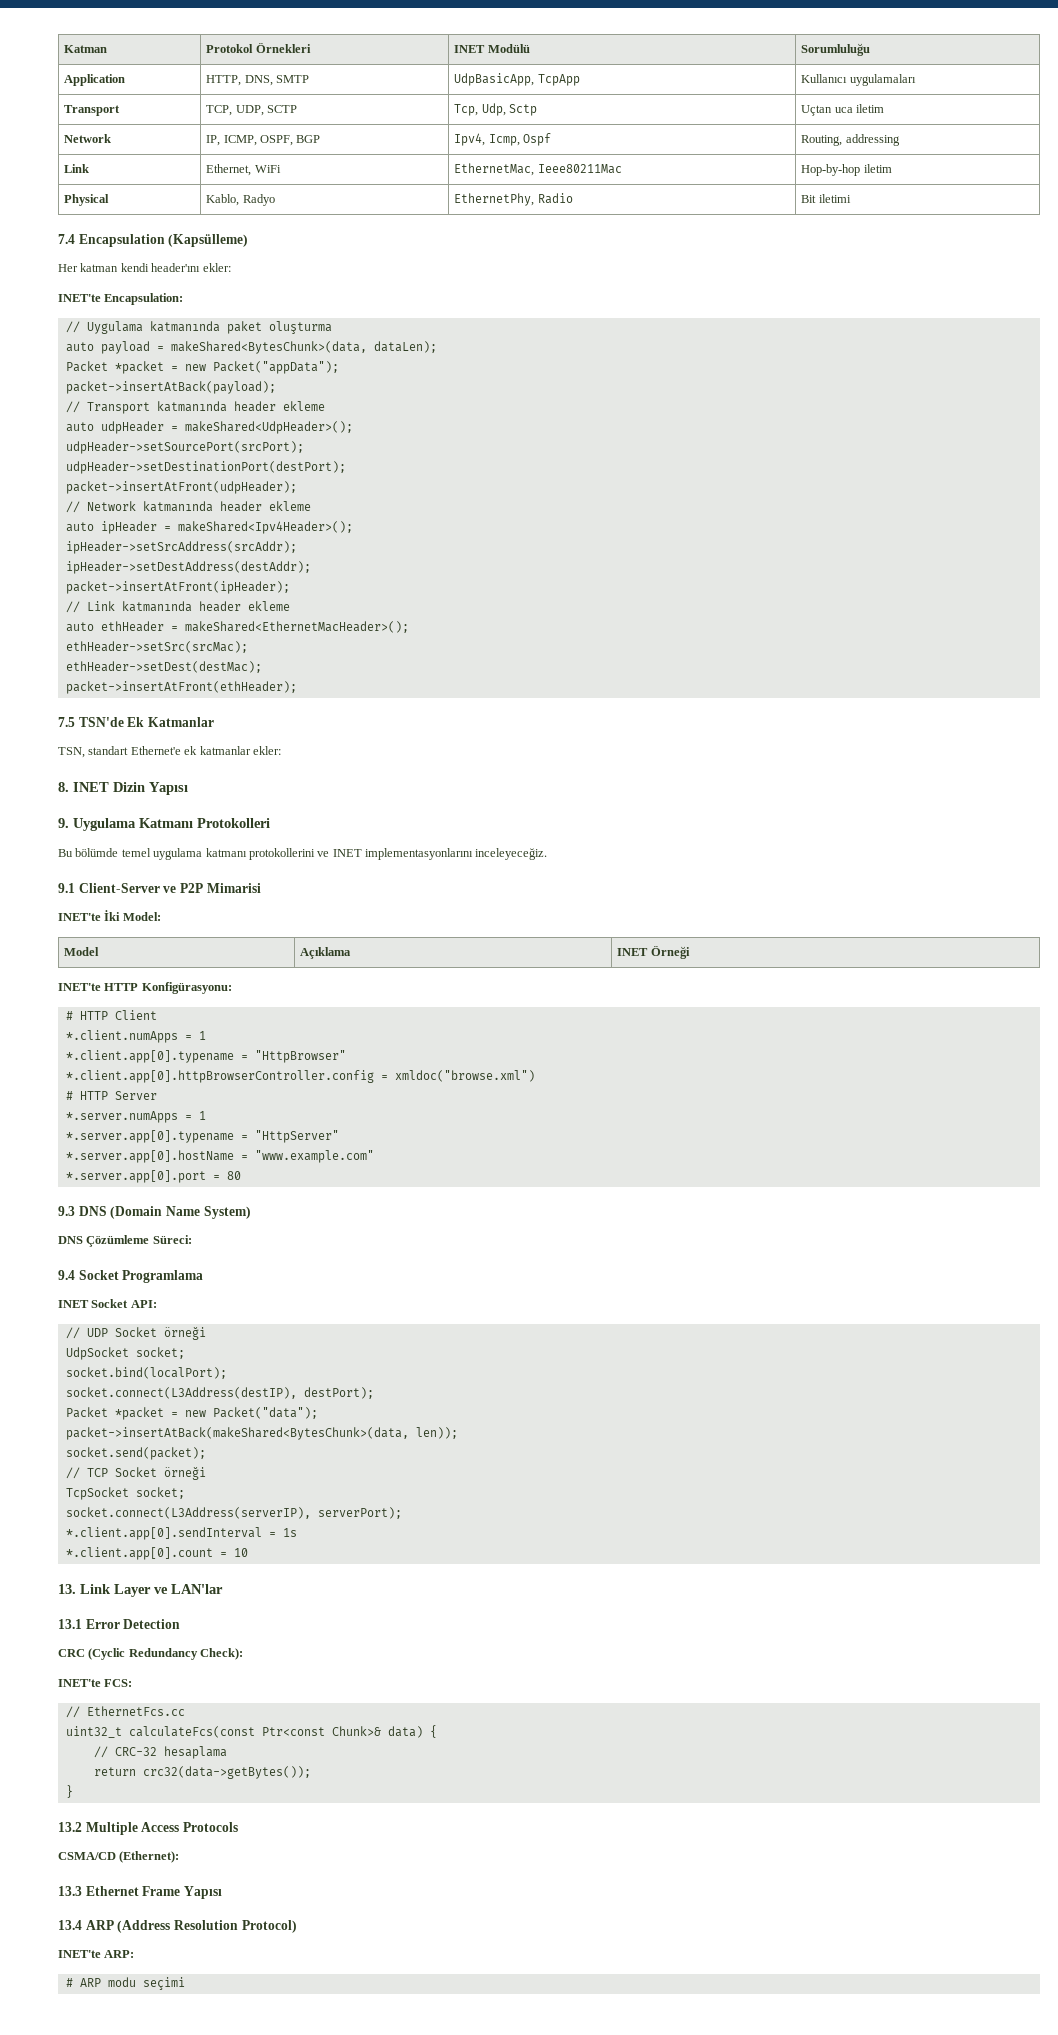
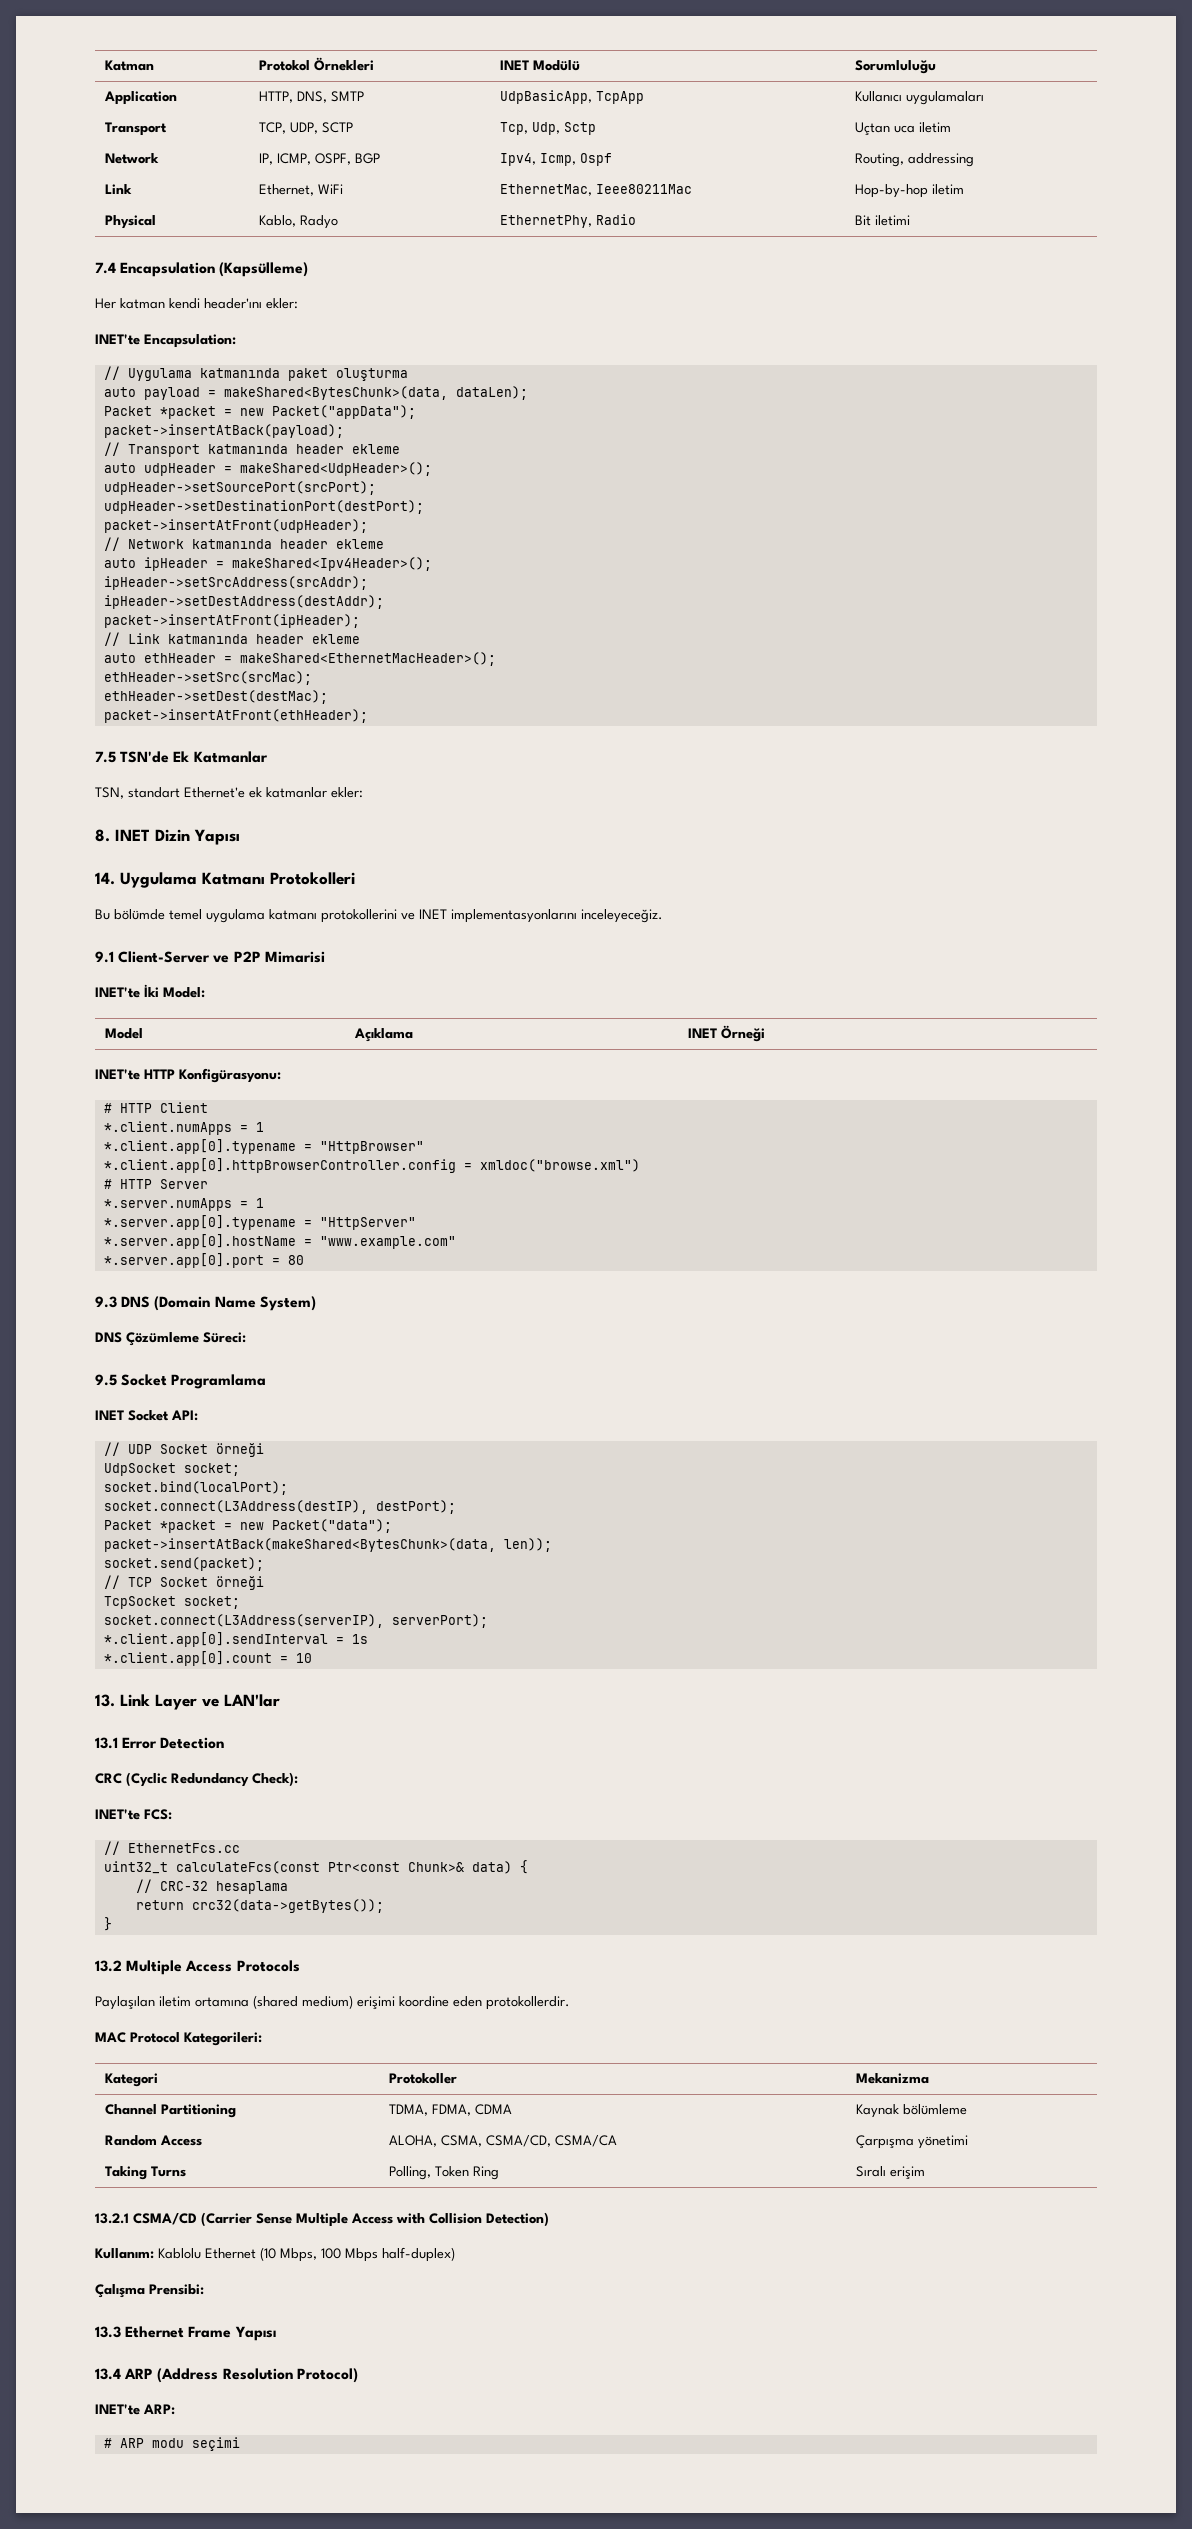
[58,818,69,828] 9. -> [95,872,115,885] 14.
[58,1270,75,1280] 9.4 -> [95,1374,117,1386] 9.5
[58,1851,180,1863] CSMA/CD (Ethernet): -> [95,1995,570,2010] [95,2032,262,2046] [105,2073,159,2087] [389,2073,458,2084] [856,2073,930,2084] [105,2104,237,2118] [389,2104,513,2116] [856,2104,968,2118] [105,2135,203,2146] [389,2135,618,2147] [856,2135,969,2149] [105,2166,187,2180] [389,2166,500,2180] [856,2166,926,2180] [95,2212,549,2227] [95,2247,455,2262] [95,2284,204,2298] Paylaşılan iletim ortamına (shared medium) erişimi koordine eden protokollerdir. // MAC Protocol Kategorileri: // Kategori | Protokoller | Mekanizma // Channel Partitioning | TDMA, FDMA, CDMA | Kaynak bölümleme // Random Access | ALOHA, CSMA, CSMA/CD, CSMA/CA | Çarpışma yönetimi // Taking Turns | Polling, Token Ring | Sıralı erişim // 13.2.1 CSMA/CD (Carrier Sense Multiple Access with Collision Detection) // Kullanım: Kablolu Ethernet (10 Mbps, 100 Mbps half-duplex) // Çalışma Prensibi:

